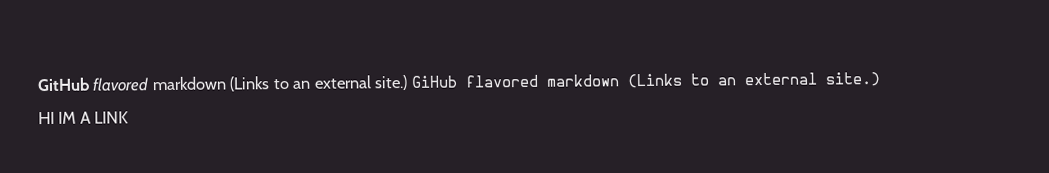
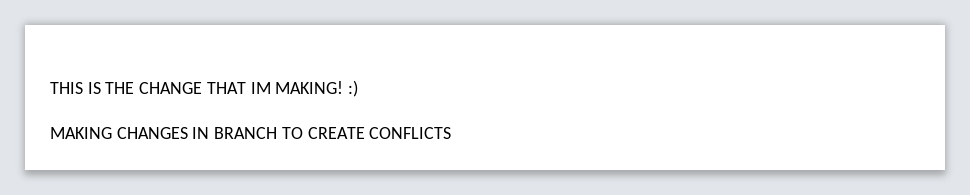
[37,72,881,92] [38,111,130,125] GitHub flavored markdown (Links to an external site.) GiHub flavored markdown (Links to an external site.) // HI IM A LINK -> [50,80,359,97] [50,127,452,139] THIS IS THE CHANGE THAT IM MAKING! :) // MAKING CHANGES IN BRANCH TO CREATE CONFLICTS

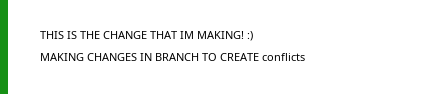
[369,127,452,139] CONFLICTS -> [262,53,305,61] conflicts

